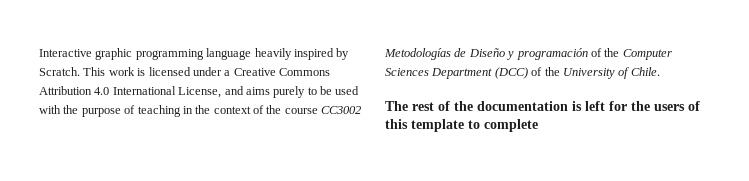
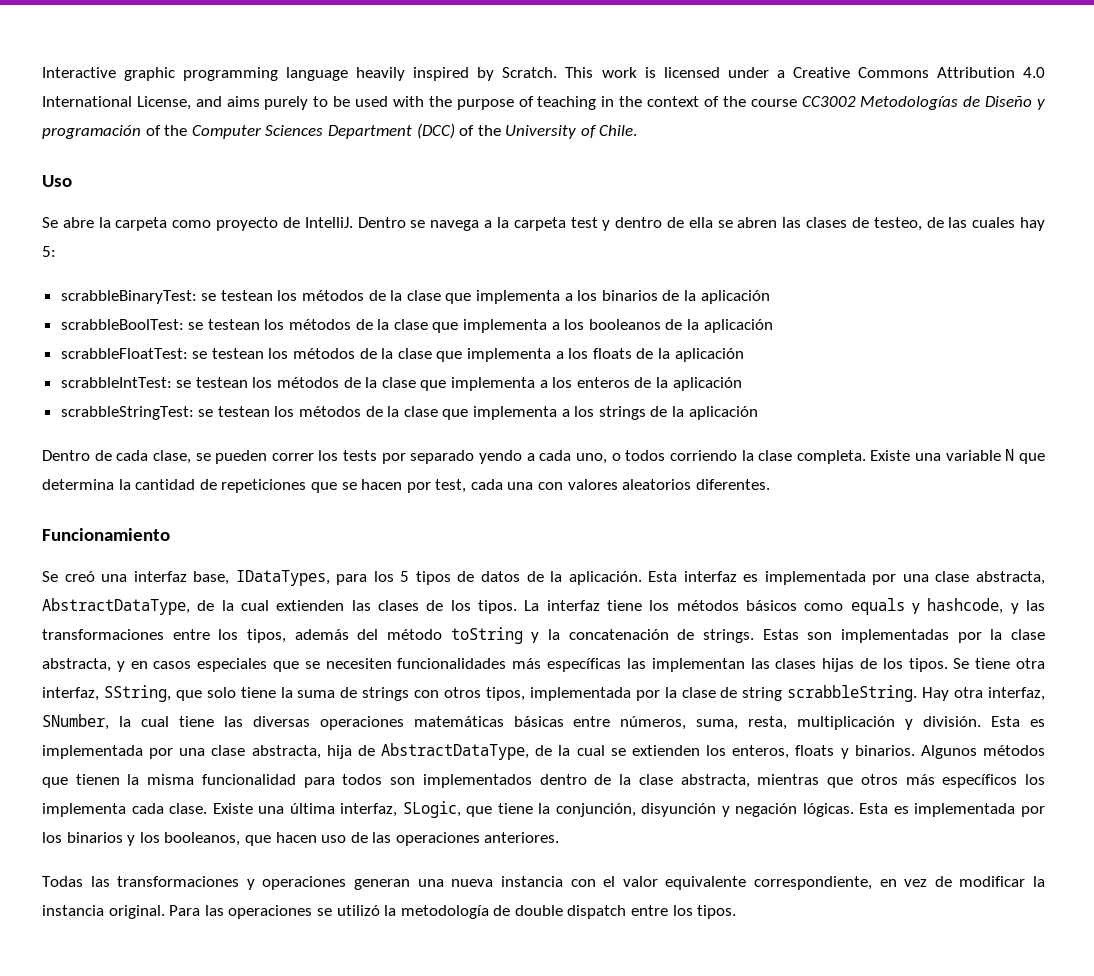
[385,101,700,111] [385,119,538,132] The rest of the documentation is left for the users of this template to complete -> [42,175,72,187] [42,217,1045,231] [42,246,56,257] [60,290,770,304] [60,319,773,333] [60,348,744,362] [60,377,742,391] [60,406,758,420] [42,449,1045,464] [42,479,770,493] [42,528,170,541] [42,570,1045,586] [42,598,1046,615] [42,627,1045,644] [42,658,1046,672] [42,685,1046,702] [42,714,1045,730] [42,743,1045,760] [42,774,1045,788] [42,801,1045,818] [42,832,560,846] [42,876,1045,890] [42,905,737,919] Uso // Se abre la carpeta como proyecto de IntelliJ. Dentro se navega a la carpeta test y dentro de ella se abren las clases de testeo, de las cuales hay 5: // scrabbleBinaryTest: se testean los métodos de la clase que implementa a los binarios de la aplicación // scrabbleBoolTest: se testean los métodos de la clase que implementa a los booleanos de la aplicación // scrabbleFloatTest: se testean los métodos de la clase que implementa a los floats de la aplicación // scrabbleIntTest: se testean los métodos de la clase que implementa a los enteros de la aplicación // scrabbleStringTest: se testean los métodos de la clase que implementa a los strings de la aplicación // Dentro de cada clase, se pueden correr los tests por separado yendo a cada uno, o todos corriendo la clase completa. Existe una variable N que determina la cantidad de repeticiones que se hacen por test, cada una con valores aleatorios diferentes. // Funcionamiento // Se creó una interfaz base, IDataTypes, para los 5 tipos de datos de la aplicación. Esta interfaz es implementada por una clase abstracta, AbstractDataType, de la cual extienden las clases de los tipos. La interfaz tiene los métodos básicos como equals y hashcode, y las transformaciones entre los tipos, además del método toString y la concatenación de strings. Estas son implementadas por la clase abstracta, y en casos especiales que se necesiten funcionalidades más específicas las implementan las clases hijas de los tipos. Se tiene otra interfaz, SString, que solo tiene la suma de strings con otros tipos, implementada por la clase de string scrabbleString. Hay otra interfaz, SNumber, la cual tiene las diversas operaciones matemáticas básicas entre números, suma, resta, multiplicación y división. Esta es implementada por una clase abstracta, hija de AbstractDataType, de la cual se extienden los enteros, floats y binarios. Algunos métodos que tienen la misma funcionalidad para todos son implementados dentro de la clase abstracta, mientras que otros más específicos los implementa cada clase. Existe una última interfaz, SLogic, que tiene la conjunción, disyunción y negación lógicas. Esta es implementada por los binarios y los booleanos, que hacen uso de las operaciones anteriores. // Todas las transformaciones y operaciones generan una nueva instancia con el valor equivalente correspondiente, en vez de modificar la instancia original. Para las operaciones se utilizó la metodología de double dispatch entre los tipos.

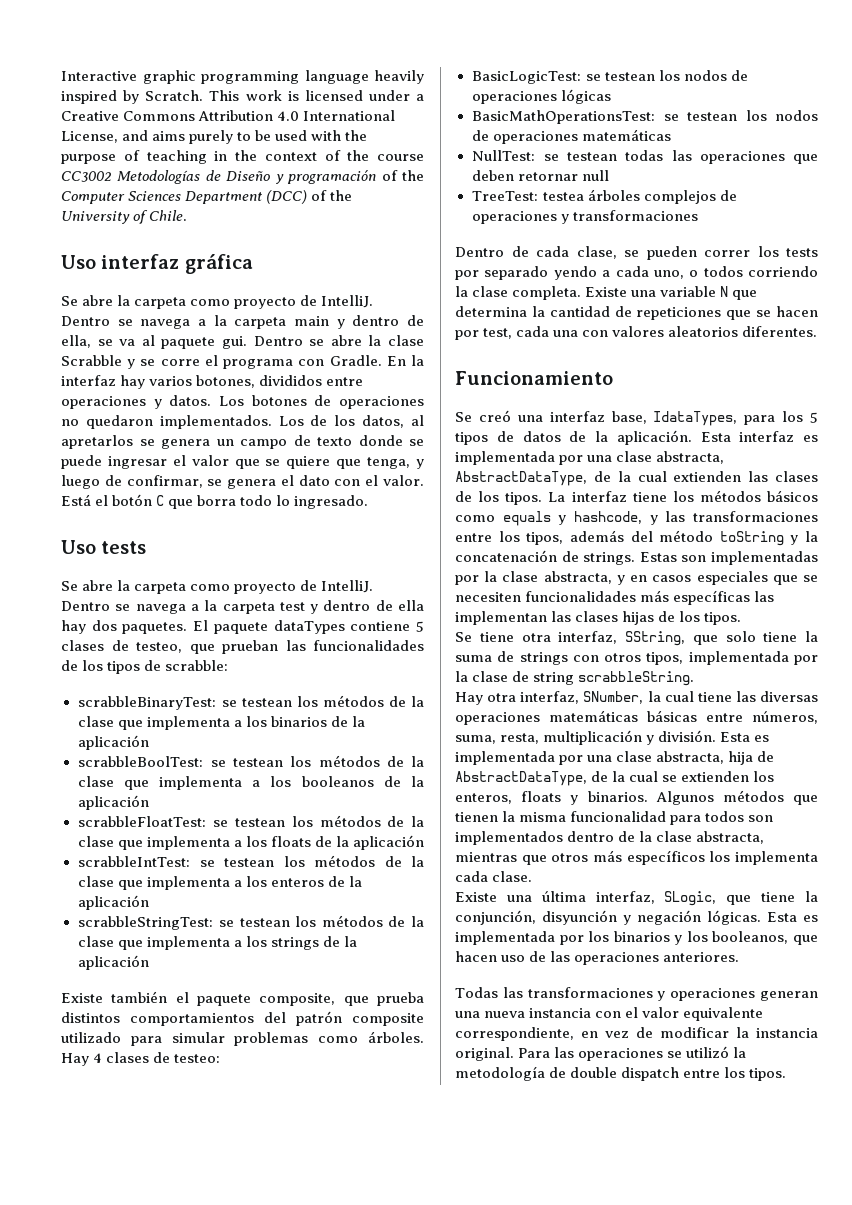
(72, 181) none -> [101,254,253,274] [61,295,374,309] [61,315,425,329] [61,335,424,349] [61,355,425,369] [61,375,364,389] [61,395,424,409] [61,415,424,429] [61,435,424,449] [61,455,425,469] [61,475,424,489] [61,494,369,509] [61,540,147,554] interfaz gráfica // Se abre la carpeta como proyecto de IntelliJ. Dentro se navega a la carpeta main y dentro de ella, se va al paquete gui. Dentro se abre la clase Scrabble y se corre el programa con Gradle. En la interfaz hay varios botones, divididos entre operaciones y datos. Los botones de operaciones no quedaron implementados. Los de los datos, al apretarlos se genera un campo de texto donde se puede ingresar el valor que se quiere que tenga, y luego de confirmar, se genera el dato con el valor. Está el botón C que borra todo lo ingresado. // Uso tests
[717,217,1045,231] [42,246,56,257] se abren las clases de testeo, de las cuales hay 5: -> [61,620,425,634] [61,640,424,654] [61,660,229,674] hay dos paquetes. El paquete dataTypes contiene 5 clases de testeo, que prueban las funcionalidades de los tipos de scrabble:
(758, 413) none -> [61,991,424,1006] [61,1011,424,1026] [61,1031,424,1046] [61,1052,221,1066] [471,70,748,84] [471,89,611,104] [471,110,818,124] [471,129,671,144] [471,150,818,164] [471,170,609,181] [471,189,737,204] [471,210,698,224] // Existe también el paquete composite, que prueba distintos comportamientos del patrón composite utilizado para simular problemas como árboles. Hay 4 clases de testeo: // BasicLogicTest: se testean los nodos de operaciones lógicas // BasicMathOperationsTest: se testean los nodos de operaciones matemáticas // NullTest: se testean todas las operaciones que deben retornar null // TreeTest: testea árboles complejos de operaciones y transformaciones
[235,570,330,586] IDataTypes, -> [653,411,738,426] IdataTypes,
(948, 665) none -> (742, 618) //
(918, 693) none -> (695, 678) //
(208, 808) none -> (533, 876) //

